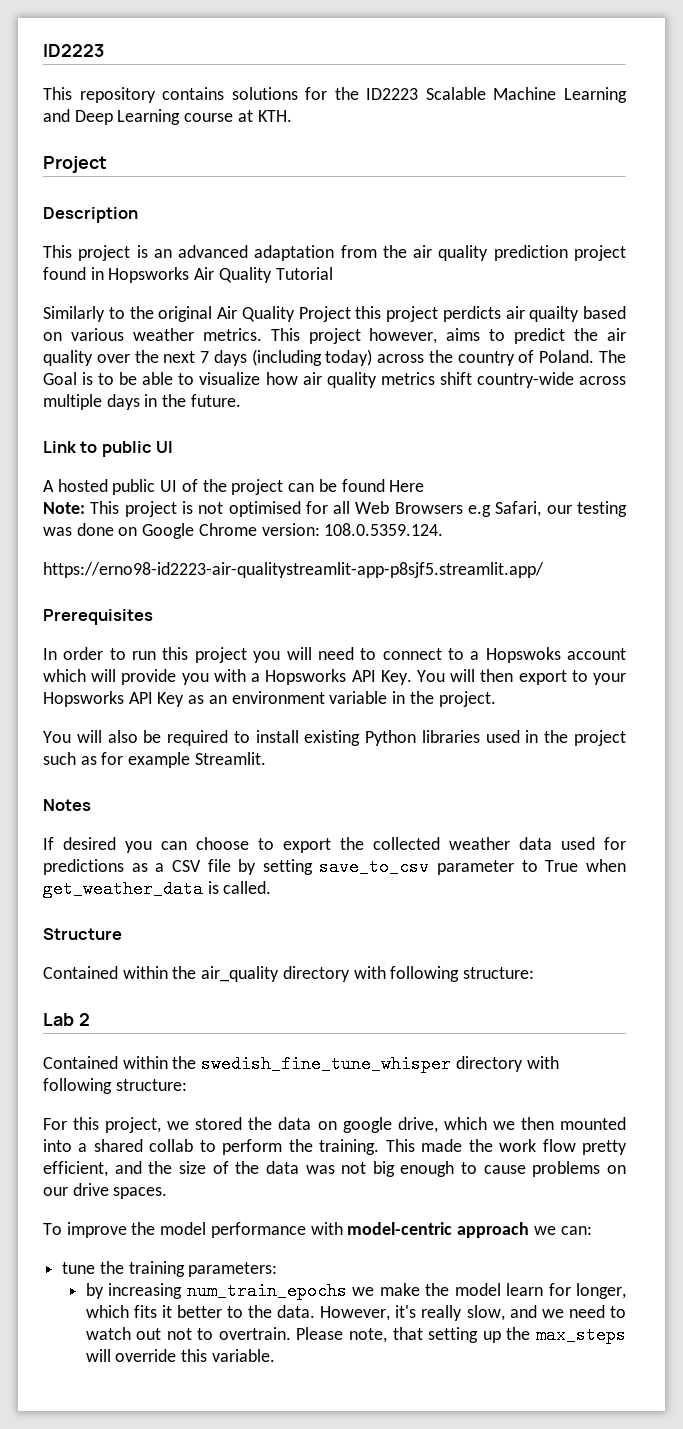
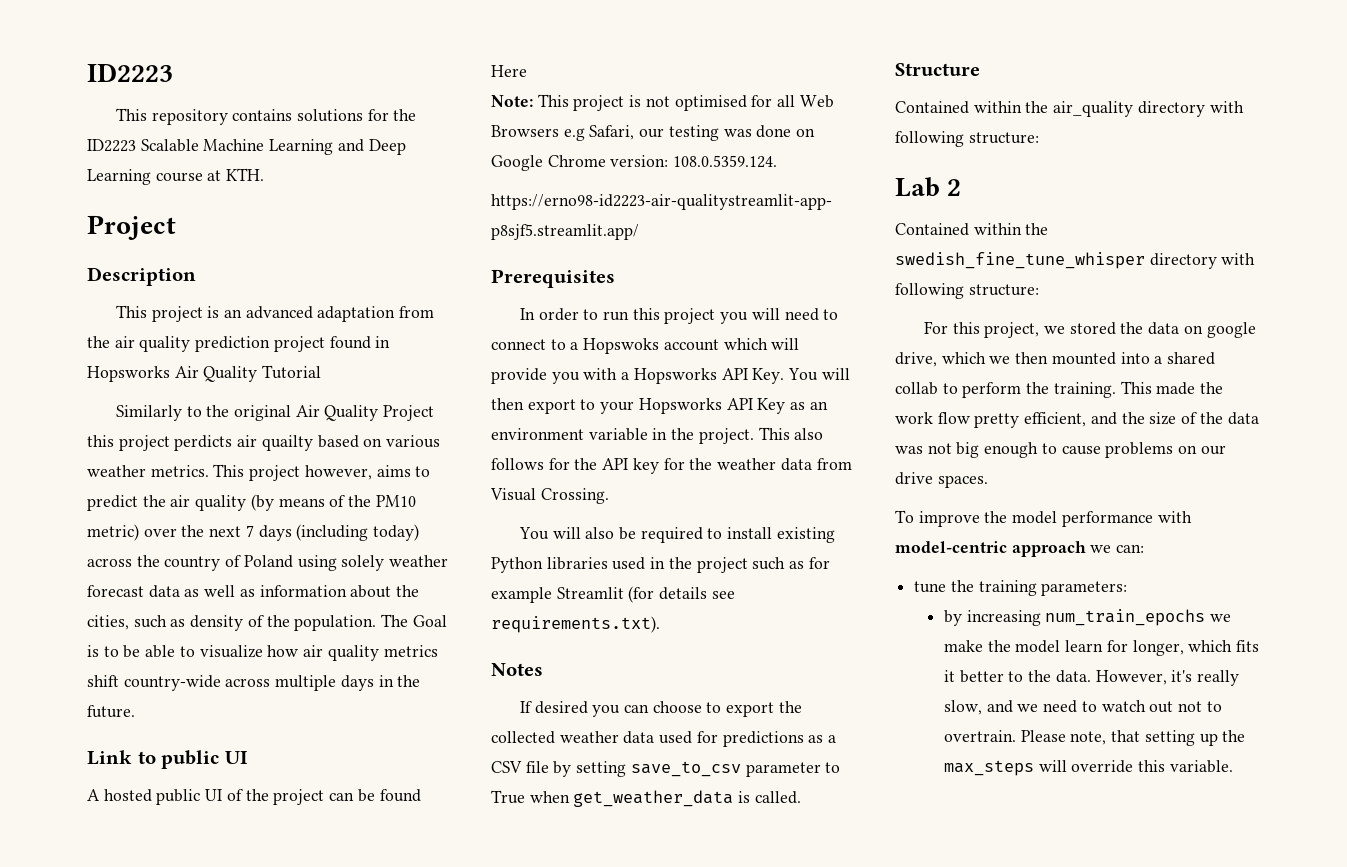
(93, 358) none -> [250,494,416,511] [87,524,139,541] (by means of the PM10 metric)
[539,350,595,363] Poland. -> [243,555,449,571] [87,585,420,598] [87,615,377,631] Poland using solely weather forecast data as well as information about the cities, such as density of the population.
(496, 699) none -> [758,427,824,440] [491,458,852,474] [490,488,609,504] This also follows for the API key for the weather data from Visual Crossing.
[194,752,266,765] Streamlit. -> [556,586,735,603] [491,616,660,633] Streamlit (for details see requirements.txt).

